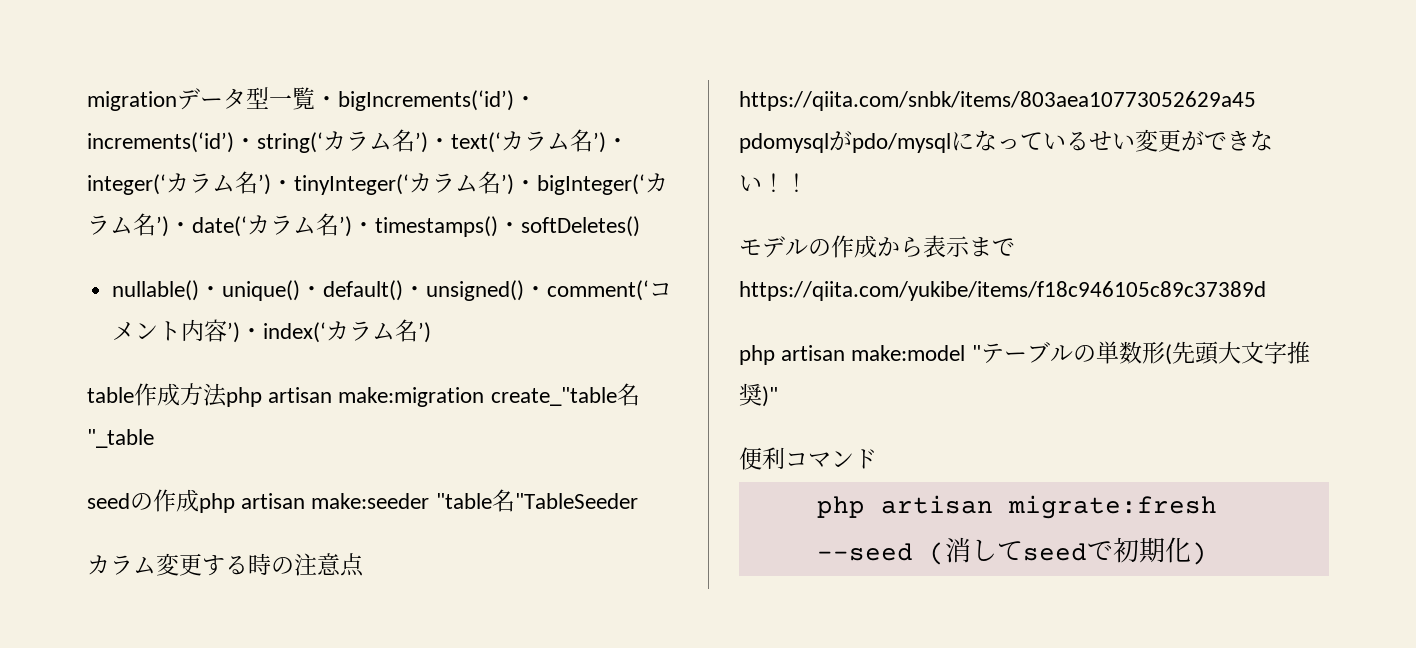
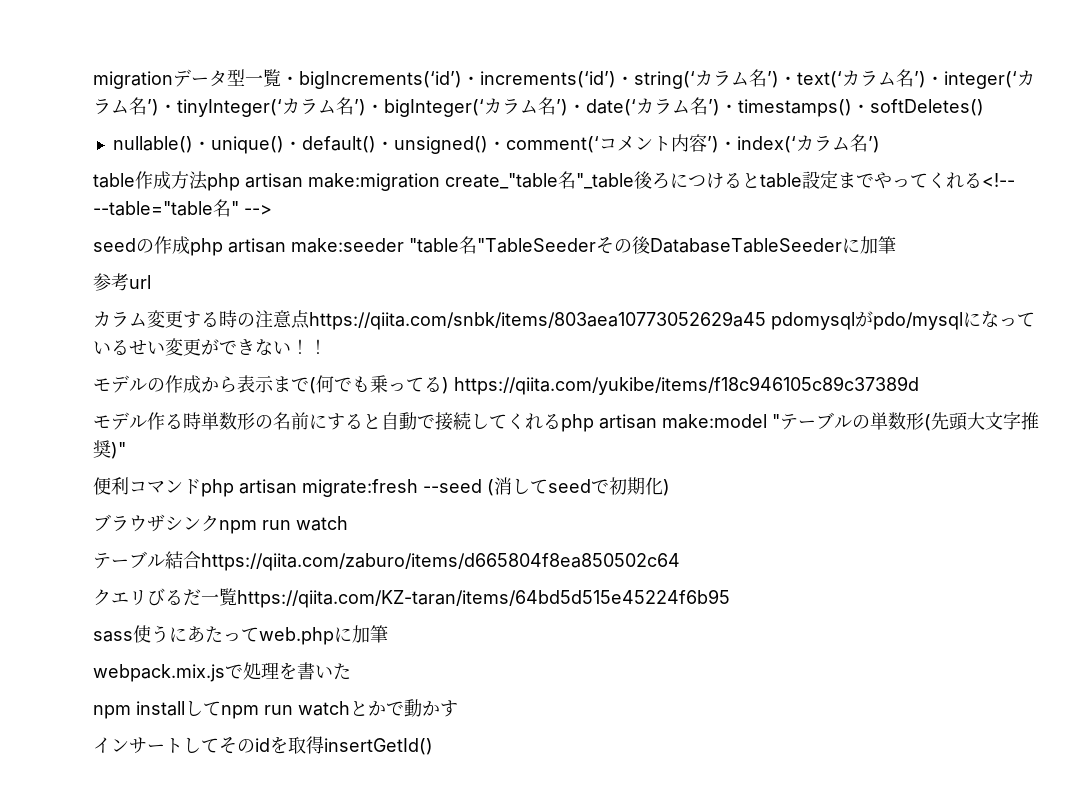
(154, 438) none -> [634,170,1015,189] [93,199,272,217] 後ろにつけるとtable設定までやってくれる<!-- --table="table名" -->
(638, 501) none -> [596,236,896,254] [93,273,151,291] その後DatabaseTableSeederに加筆 // 参考url
[739,281,1266,301] https://qiita.com/yukibe/items/f18c946105c89c37389d // -> [309,375,919,395] [93,412,561,431] (何でも乗ってる) https://qiita.com/yukibe/items/f18c946105c89c37389d // モデル作る時単数形の名前にすると自動で接続してくれる
(877, 459) // -> (201, 487) none
(1207, 553) none -> [93,514,348,534] [93,551,680,571] [93,588,730,608] [93,625,388,645] [93,662,351,682] [93,699,458,719] [93,736,433,755] // ブラウザシンクnpm run watch // テーブル結合https://qiita.com/zaburo/items/d665804f8ea850502c64 // クエリびるだ一覧https://qiita.com/KZ-taran/items/64bd5d515e45224f6b95 // sass使うにあたってweb.phpに加筆 // webpack.mix.jsで処理を書いた // npm installしてnpm run watchとかで動かす // インサートしてそのidを取得insertGetId()

